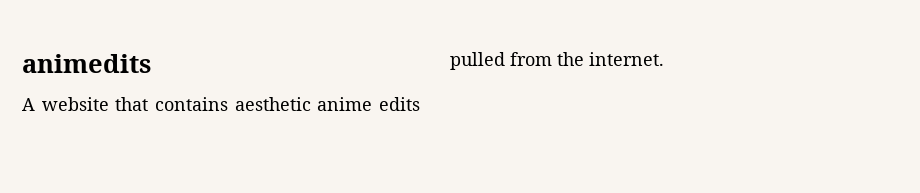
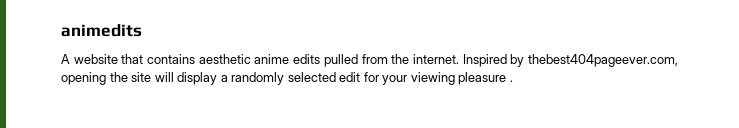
(664, 59) none -> [462,54,678,67] [61,72,513,85] Inspired by thebest404pageever.com, opening the site will display a randomly selected edit for your viewing pleasure .

